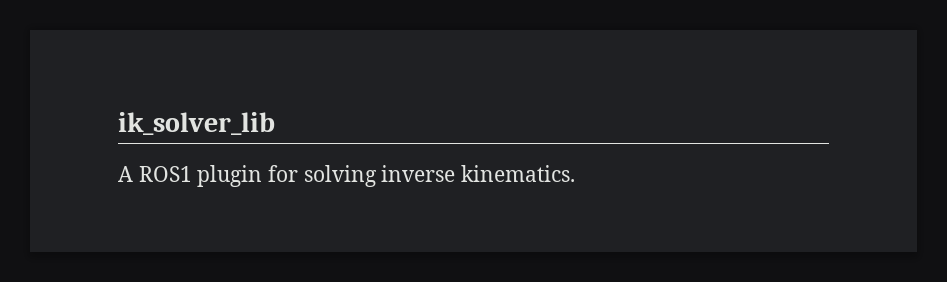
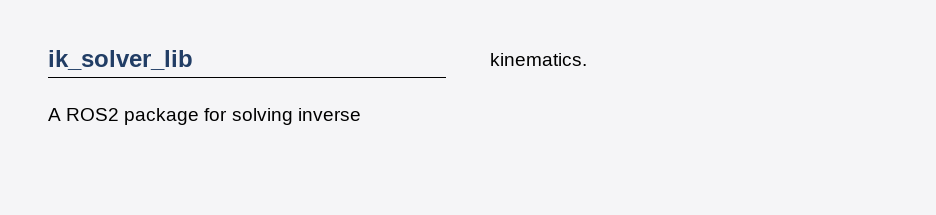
[138,165,263,187] ROS1 plugin -> [66,108,200,125] ROS2 package

